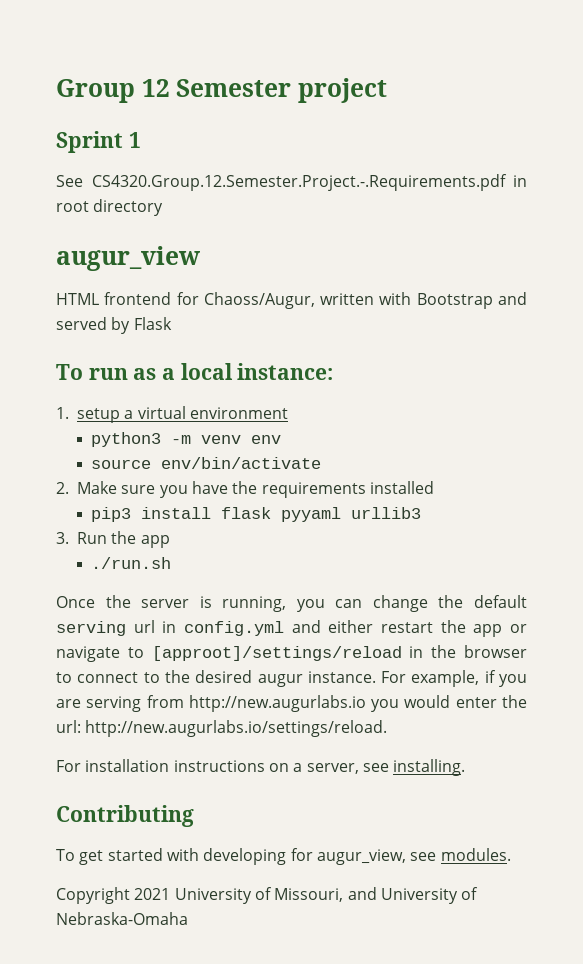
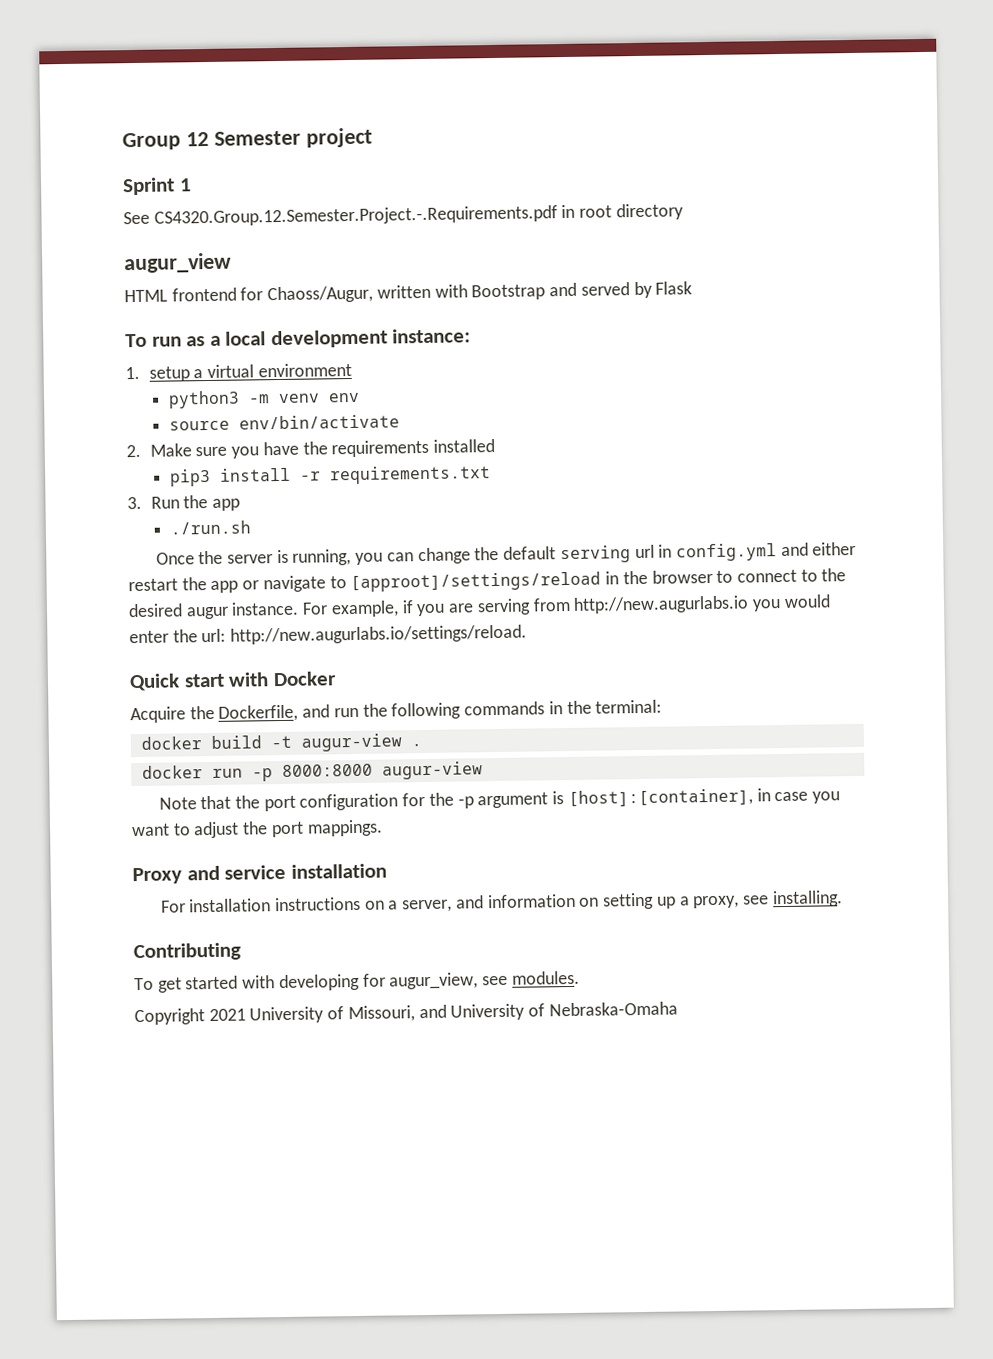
(233, 371) none -> [270,329,388,349] development
[221,507,422,522] flask pyyaml urllib3 -> [299,465,491,485] -r requirements.txt
(388, 728) none -> [129,671,337,692] [130,699,663,724] [140,733,422,752] [141,761,483,782] [158,788,841,812] [131,819,383,839] [132,863,387,885] // Quick start with Docker // Acquire the Dockerfile, and run the following commands in the terminal: // docker build -t augur-view . // docker run -p 8000:8000 augur-view // Note that the port configuration for the -p argument is [host]:[container], in case you want to adjust the port mappings. // Proxy and service installation
(359, 768) none -> [455,892,740,910] and information on setting up a proxy,

